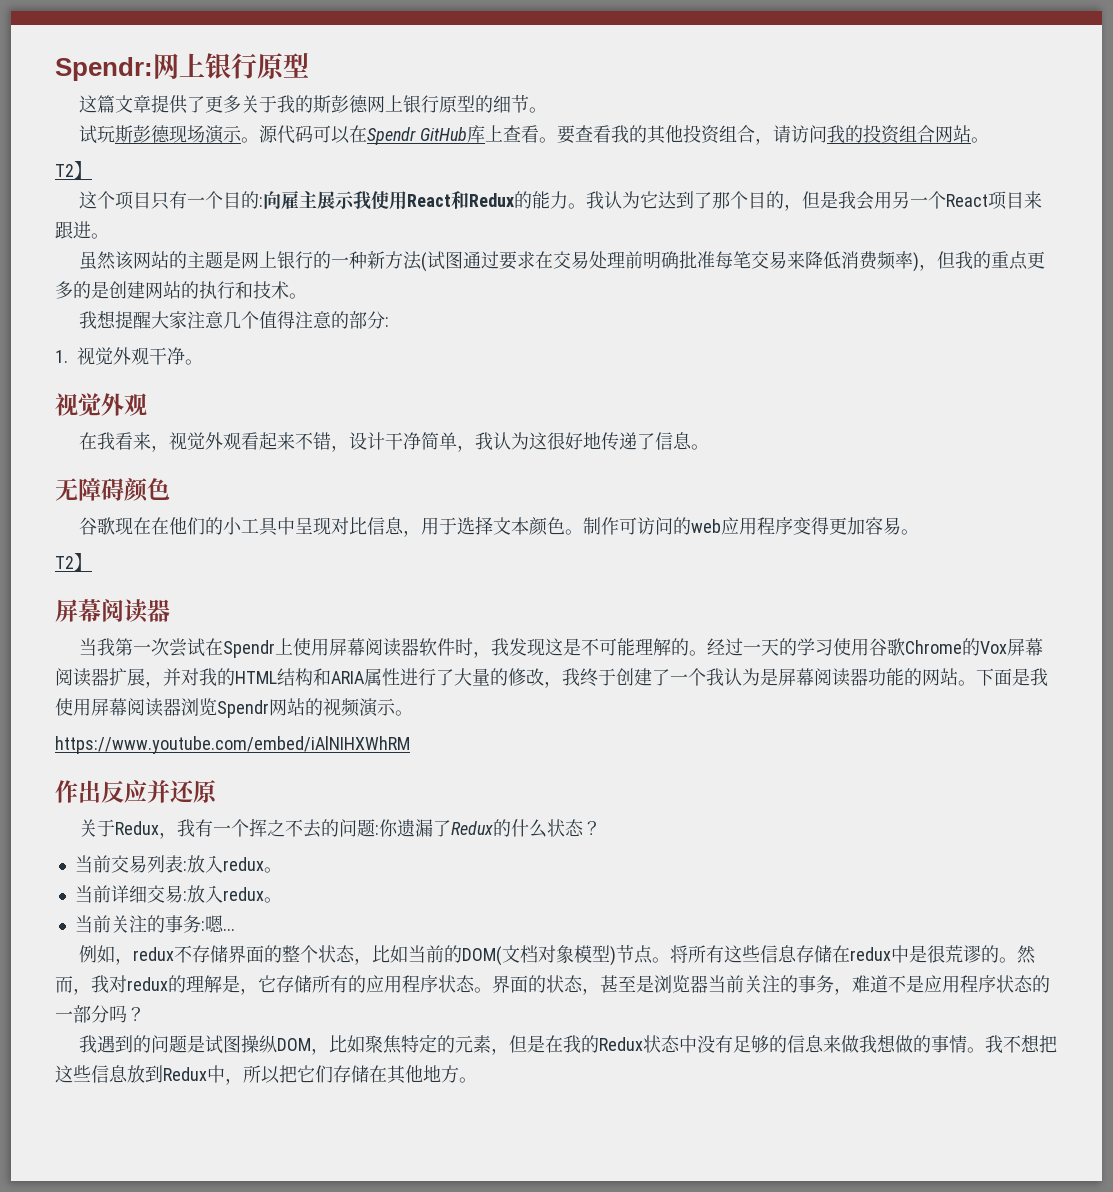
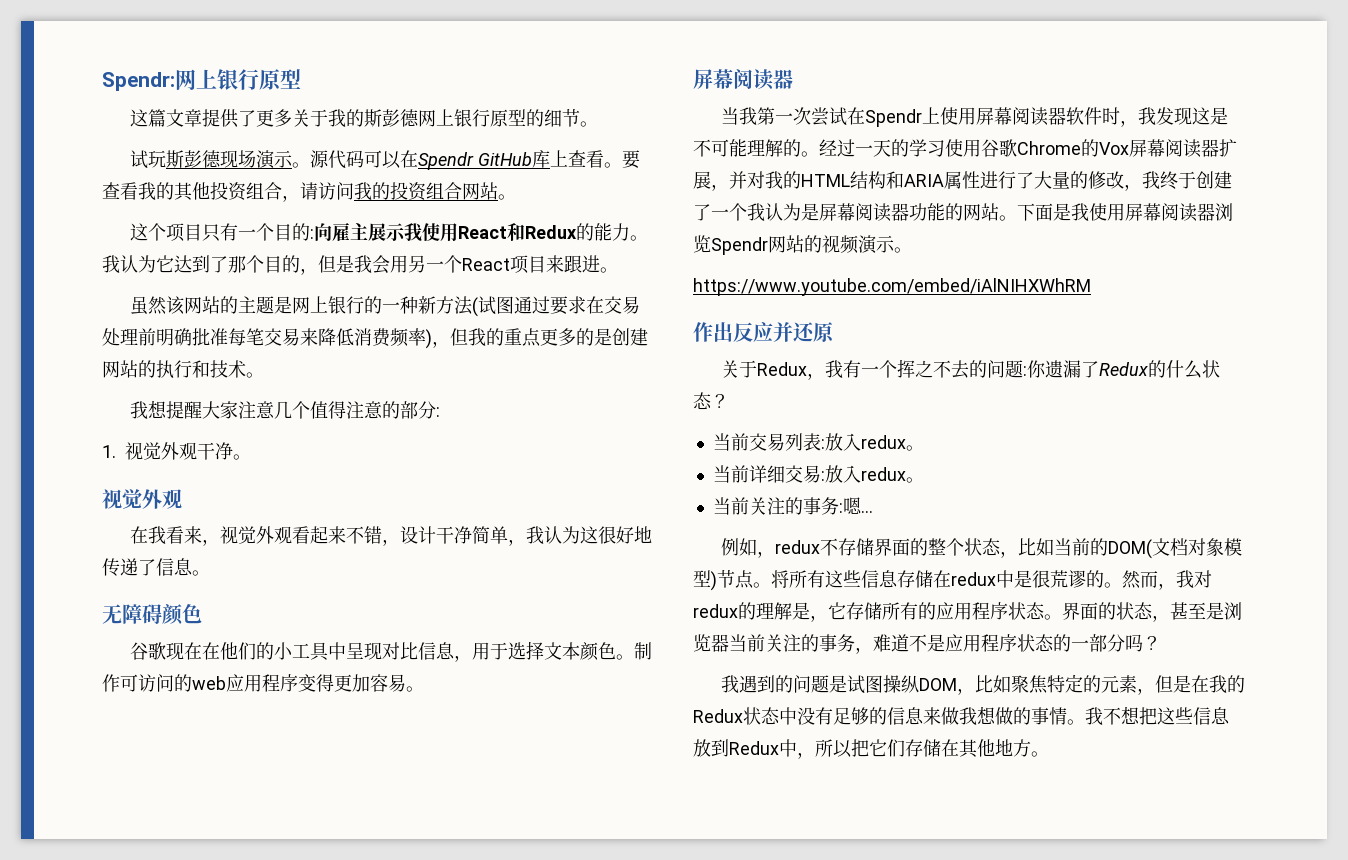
[55,161,92,179] // T2】 -> (516, 197) none
[55,553,92,571] // T2】 -> (424, 689) none

